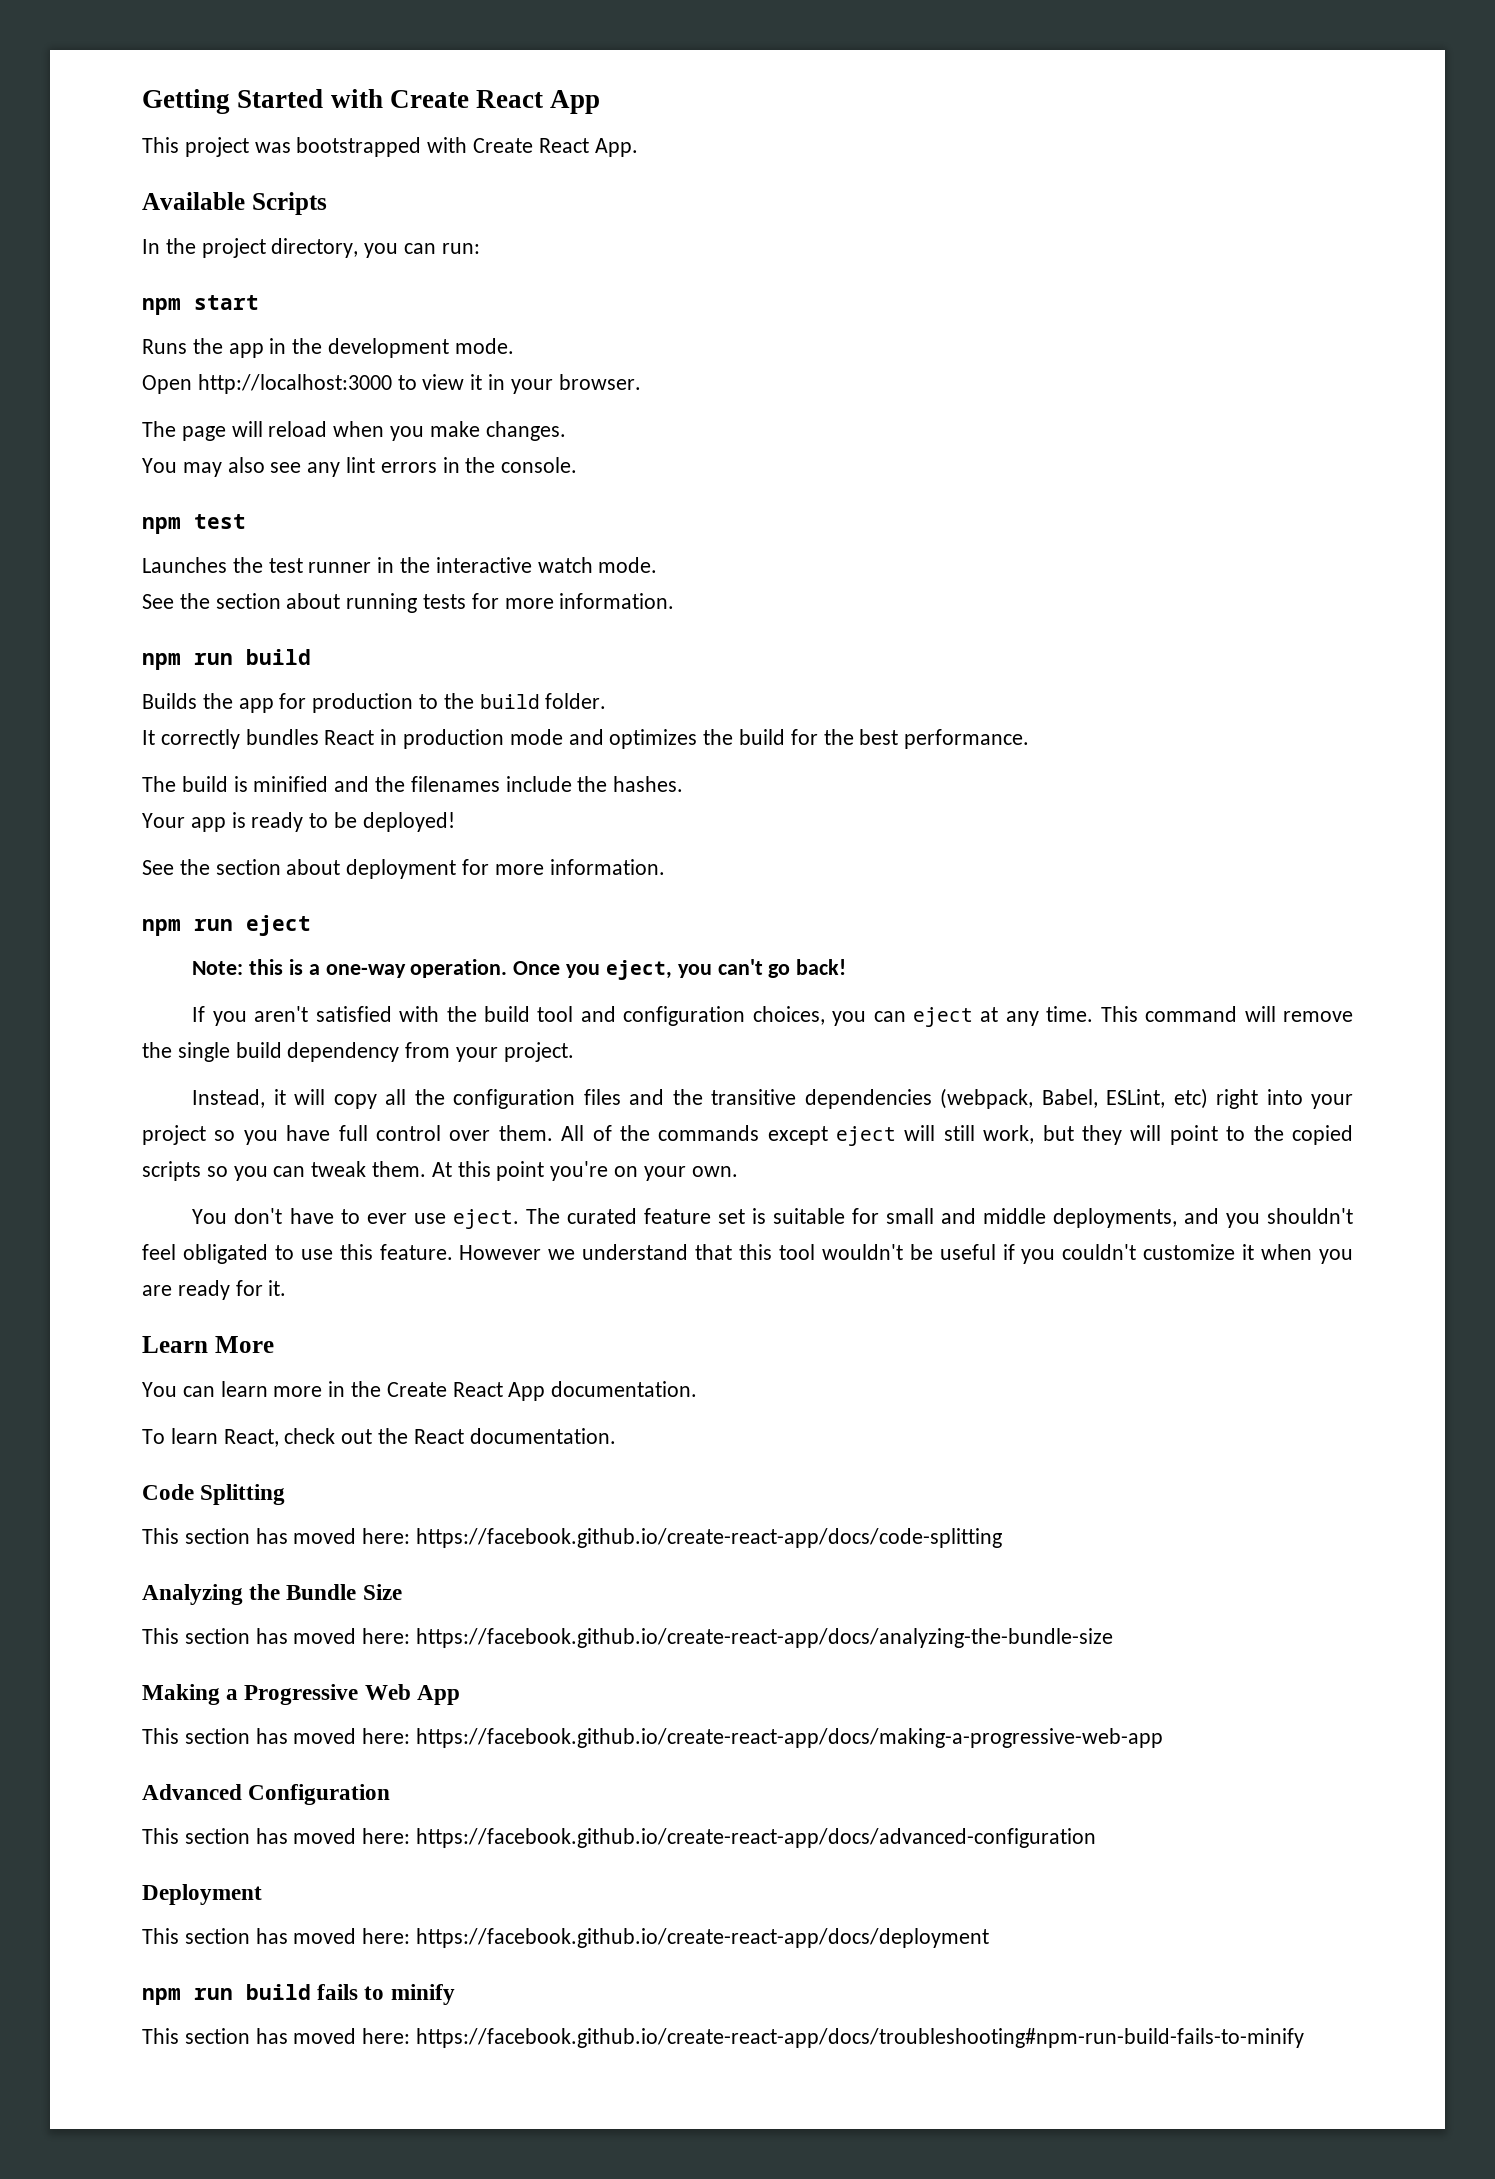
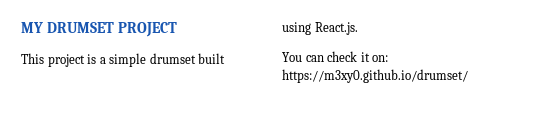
[142,89,601,114] [142,137,638,157] [142,192,327,215] [142,238,480,258] [142,295,259,315] [142,338,514,358] [142,374,641,394] [142,421,566,441] [142,457,578,477] [142,514,246,534] [142,557,658,573] [142,593,675,613] [142,649,311,670] [142,693,607,713] [142,729,1030,749] [142,776,684,792] [142,812,455,832] [142,859,665,879] [142,915,311,936] [192,959,847,980] [192,1006,1353,1027] [142,1042,574,1062] [192,1088,1354,1109] [142,1125,1353,1146] [142,1161,738,1181] [192,1208,1353,1229] [142,1244,1354,1264] [142,1280,287,1300] [142,1336,274,1353] [142,1381,698,1401] [142,1428,616,1447] [142,1484,286,1505] [142,1528,1003,1548] [142,1584,402,1605] [142,1628,1114,1648] [142,1684,460,1705] [142,1728,1164,1748] [142,1784,391,1805] [142,1828,1097,1848] [142,1884,262,1905] [142,1928,990,1948] [142,1984,455,2005] [142,2028,1305,2048] Getting Started with Create React App // This project was bootstrapped with Create React App. // Available Scripts // In the project directory, you can run: // npm start // Runs the app in the development mode. // Open http://localhost:3000 to view it in your browser. // The page will reload when you make changes. // You may also see any lint errors in the console. // npm test // Launches the test runner in the interactive watch mode. // See the section about running tests for more information. // npm run build // Builds the app for production to the build folder. // It correctly bundles React in production mode and optimizes the build for the best performance. // The build is minified and the filenames include the hashes. // Your app is ready to be deployed! // See the section about deployment for more information. // npm run eject // Note: this is a one-way operation. Once you eject, you can't go back! // If you aren't satisfied with the build tool and configuration choices, you can eject at any time. This command will remove the single build dependency from your project. // Instead, it will copy all the configuration files and the transitive dependencies (webpack, Babel, ESLint, etc) right into your project so you have full control over them. All of the commands except eject will still work, but they will point to the copied scripts so you can tweak them. At this point you're on your own. // You don't have to ever use eject. The curated feature set is suitable for small and middle deployments, and you shouldn't feel obligated to use this feature. However we understand that this tool wouldn't be useful if you couldn't customize it when you are ready for it. // Learn More // You can learn more in the Create React App documentation. // To learn React, check out the React documentation. // Code Splitting // This section has moved here: https://facebook.github.io/create-react-app/docs/code-splitting // Analyzing the Bundle Size // This section has moved here: https://facebook.github.io/create-react-app/docs/analyzing-the-bundle-size // Making a Progressive Web App // This section has moved here: https://facebook.github.io/create-react-app/docs/making-a-progressive-web-app // Advanced Configuration // This section has moved here: https://facebook.github.io/create-react-app/docs/advanced-configuration // Deployment // This section has moved here: https://facebook.github.io/create-react-app/docs/deployment // npm run build fails to minify // This section has moved here: https://facebook.github.io/create-react-app/docs/troubleshooting#npm-run-build-fails-to-minify -> [21,22,178,37] [21,53,226,67] [282,22,358,35] [282,51,389,62] [282,69,468,83] MY DRUMSET PROJECT // This project is a simple drumset built using React.js. // You can check it on: https://m3xy0.github.io/drumset/

